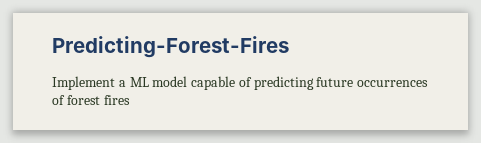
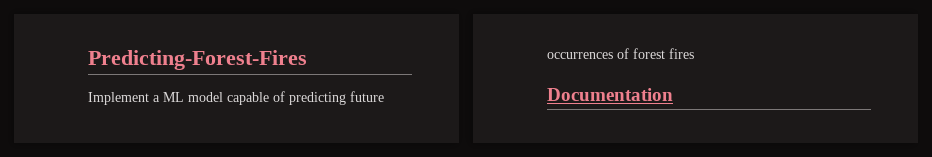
(130, 100) none -> [547,88,673,101] // Documentation

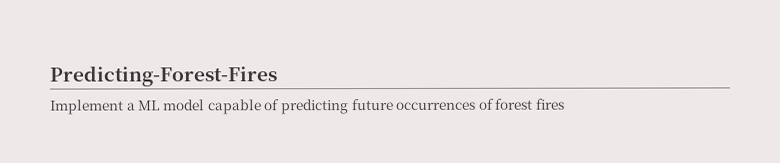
[547,88,673,101] // Documentation -> (566, 104) none

